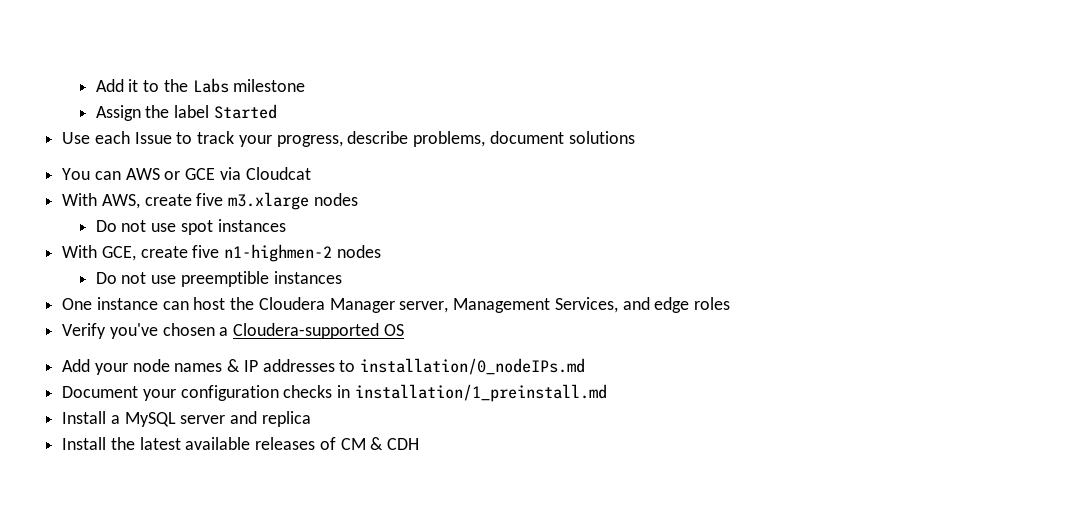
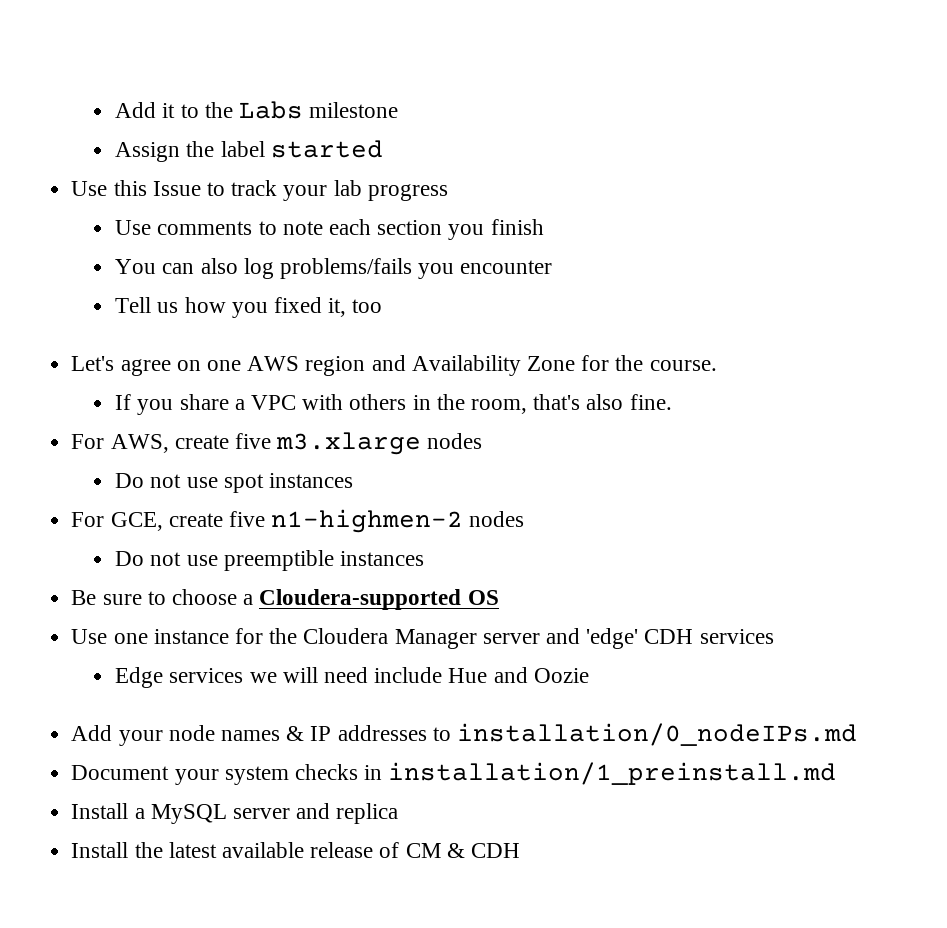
[213,104,277,119] [62,131,130,144] Started // Use each -> [270,140,383,158] [71,180,147,196] started // Use this
[276,131,635,147] [62,167,311,180] [62,193,98,206] progress, describe problems, document solutions // You can AWS or GCE via Cloudcat // With -> [333,180,448,201] [115,219,544,240] [115,258,553,279] [115,297,383,318] [71,355,717,376] [115,394,672,415] [71,434,105,449] lab progress // Use comments to note each section you finish // You can also log problems/fails you encounter // Tell us how you fixed it, too // Let's agree on one AWS region and Availability Zone for the course. // If you share a VPC with others in the room, that's also fine. // For
[62,245,98,258] With -> [71,512,105,527] For
[62,297,730,313] [62,323,404,339] One instance can host the Cloudera Manager server, Management Services, and edge roles // Verify you've chosen a Cloudera-supported OS -> [71,589,499,610] [71,628,774,649] [115,667,589,688] Be sure to choose a Cloudera-supported OS // Use one instance for the Cloudera Manager server and 'edge' CDH services // Edge services we will need include Hue and Oozie
[180,385,279,401] configuration -> [224,766,289,785] system
[255,437,316,450] releases -> [310,842,374,858] release

